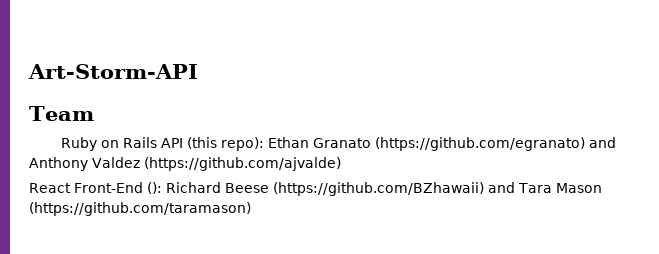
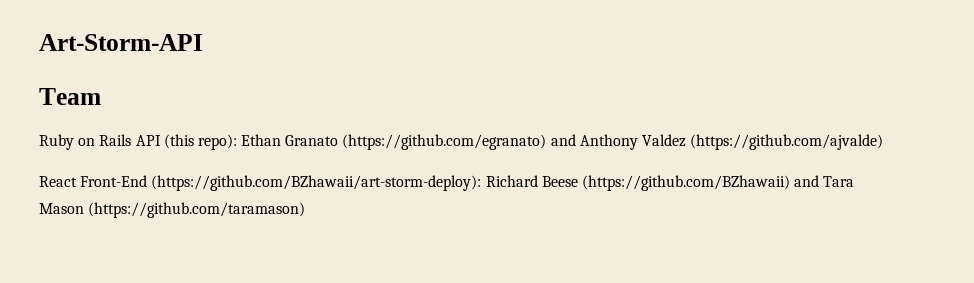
[146,182,162,194] (): -> [151,175,482,191] (https://github.com/BZhawaii/art-storm-deploy):

